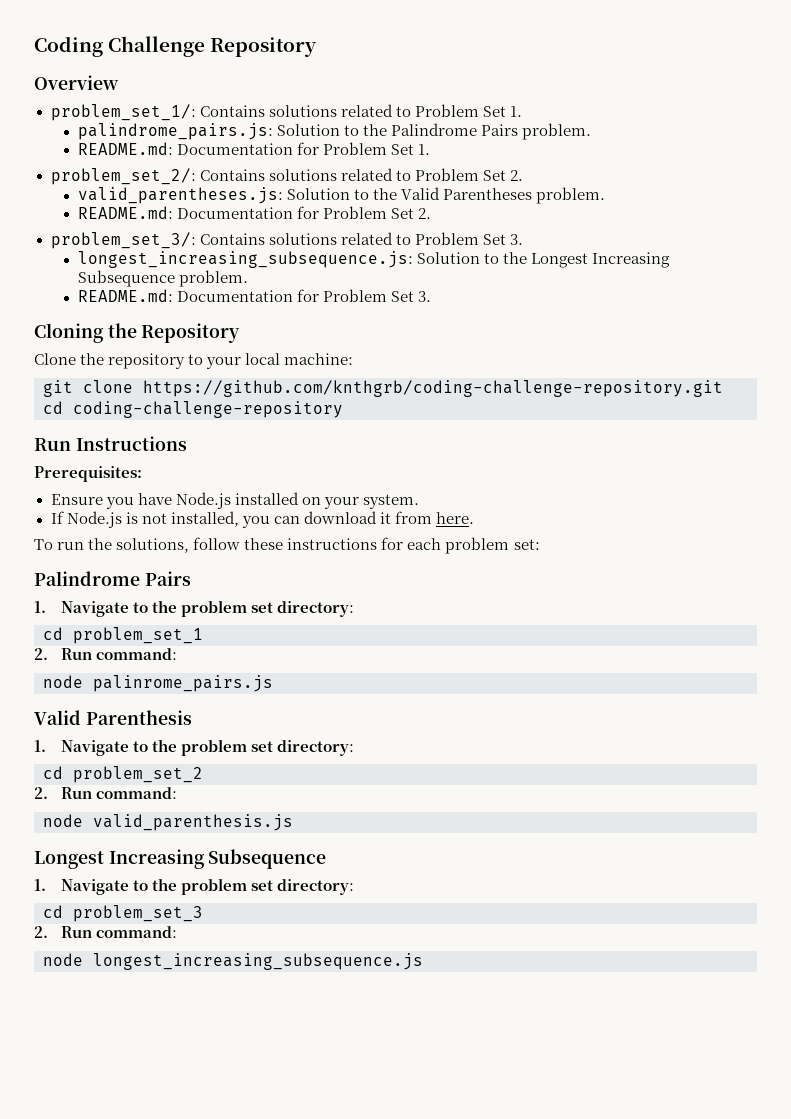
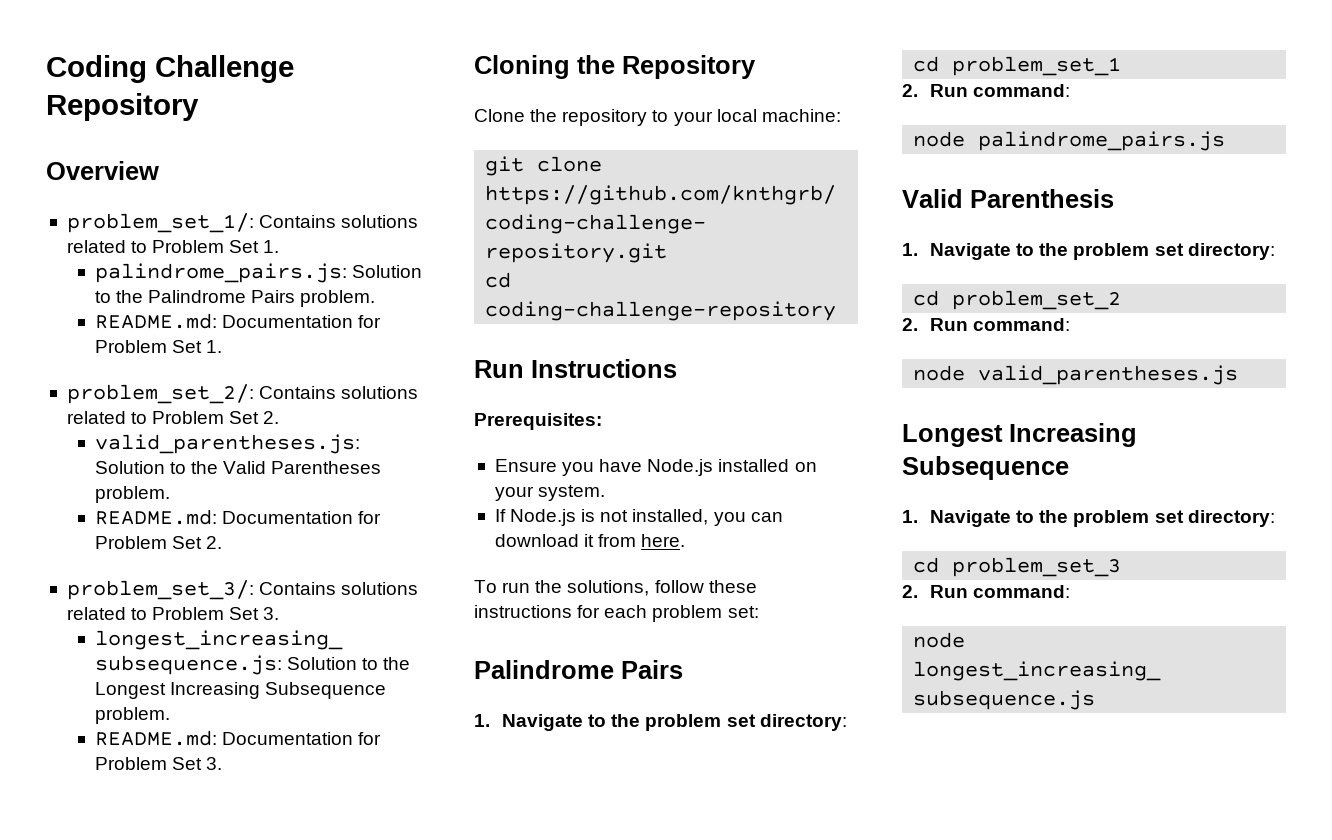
[93,675,273,692] palinrome_pairs.js -> [978,131,1226,151] palindrome_pairs.js
[93,814,293,831] valid_parenthesis.js -> [978,365,1239,385] valid_parentheses.js

